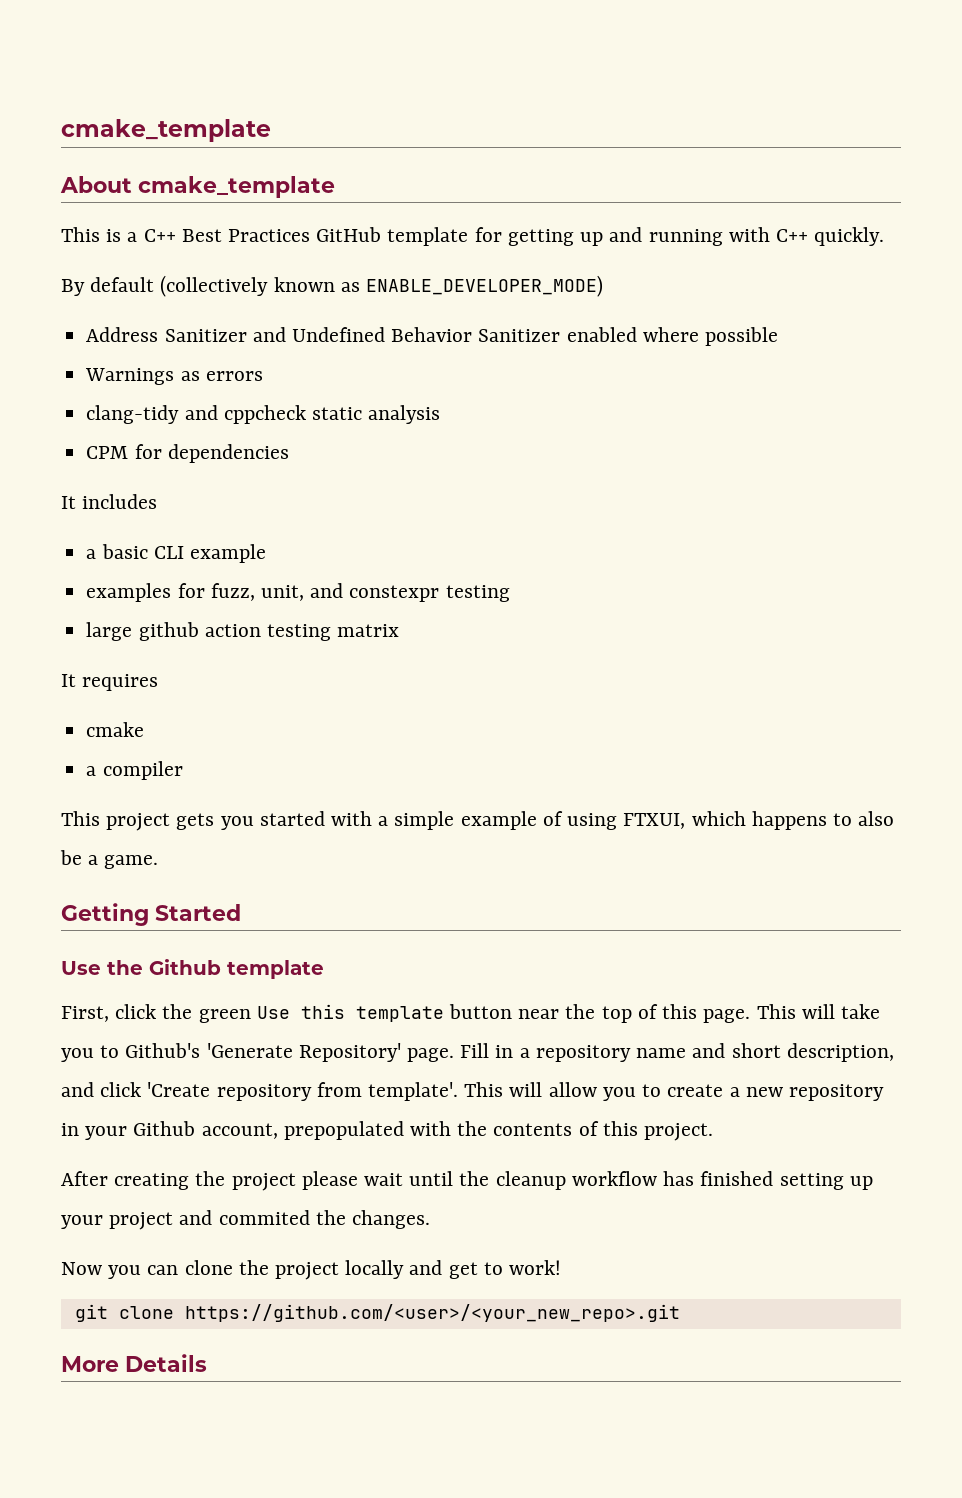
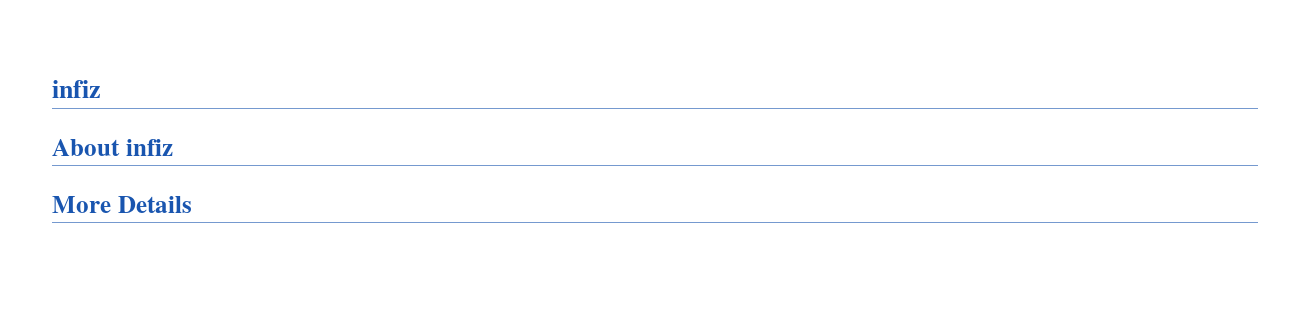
[61,119,271,142] cmake_template -> [52,80,101,98] infiz
[138,176,335,198] [61,227,885,246] [61,275,604,297] [86,327,778,346] [85,368,263,385] [86,405,441,424] [86,444,289,463] [61,494,158,509] [86,544,266,563] [86,583,510,602] [86,622,400,641] [61,674,159,691] [86,722,145,737] [86,761,183,780] [61,811,895,831] [60,850,159,869] [61,903,241,926] [61,959,324,979] [61,1004,880,1023] [61,1043,894,1062] [61,1082,884,1101] [61,1121,714,1141] [61,1171,873,1191] [61,1210,431,1230] [61,1260,562,1280] [74,1304,680,1322] cmake_template // This is a C++ Best Practices GitHub template for getting up and running with C++ quickly. // By default (collectively known as ENABLE_DEVELOPER_MODE) // Address Sanitizer and Undefined Behavior Sanitizer enabled where possible // Warnings as errors // clang-tidy and cppcheck static analysis // CPM for dependencies // It includes // a basic CLI example // examples for fuzz, unit, and constexpr testing // large github action testing matrix // It requires // cmake // a compiler // This project gets you started with a simple example of using FTXUI, which happens to also be a game. // Getting Started // Use the Github template // First, click the green Use this template button near the top of this page. This will take you to Github's 'Generate Repository' page. Fill in a repository name and short description, and click 'Create repository from template'. This will allow you to create a new repository in your Github account, prepopulated with the contents of this project. // After creating the project please wait until the cleanup workflow has finished setting up your project and commited the changes. // Now you can clone the project locally and get to work! // git clone https://github.com/<user>/<your_new_repo>.git -> [125,139,173,156] infiz

